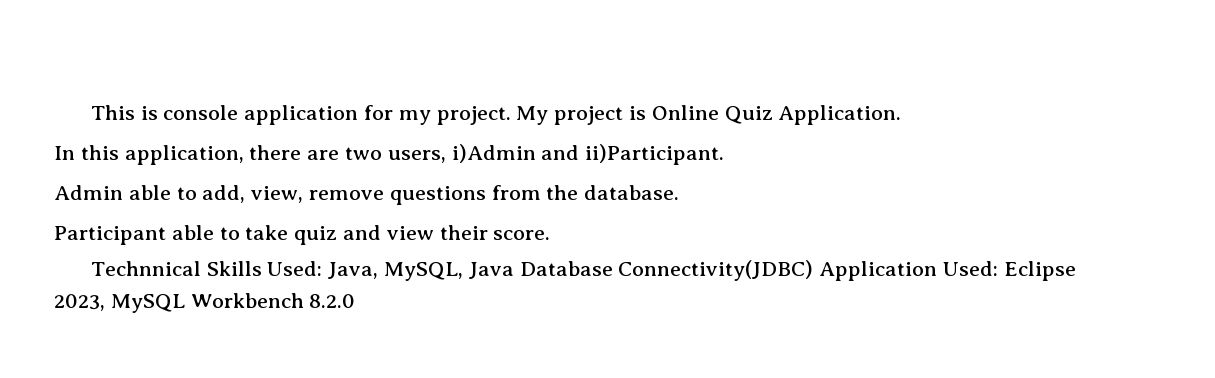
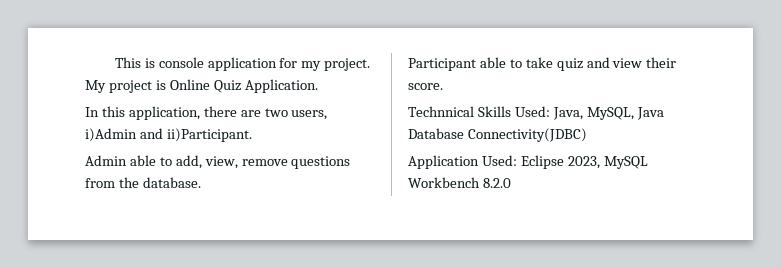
(814, 270) none -> (587, 135) //

